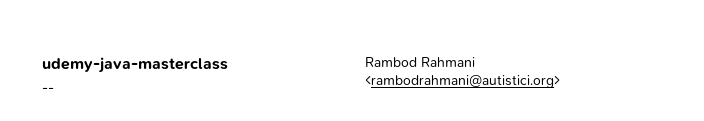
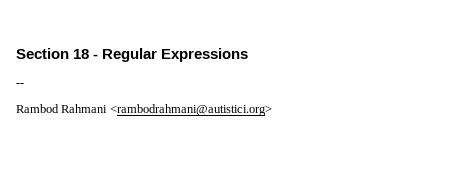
[42,57,228,73] udemy-java-masterclass -> [16,48,249,62] Section 18 - Regular Expressions

